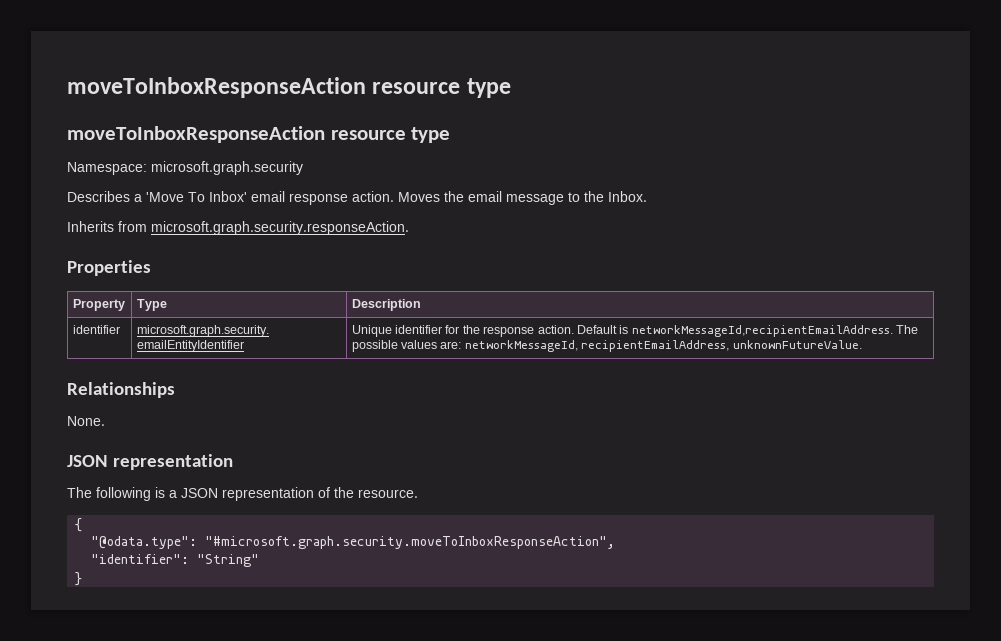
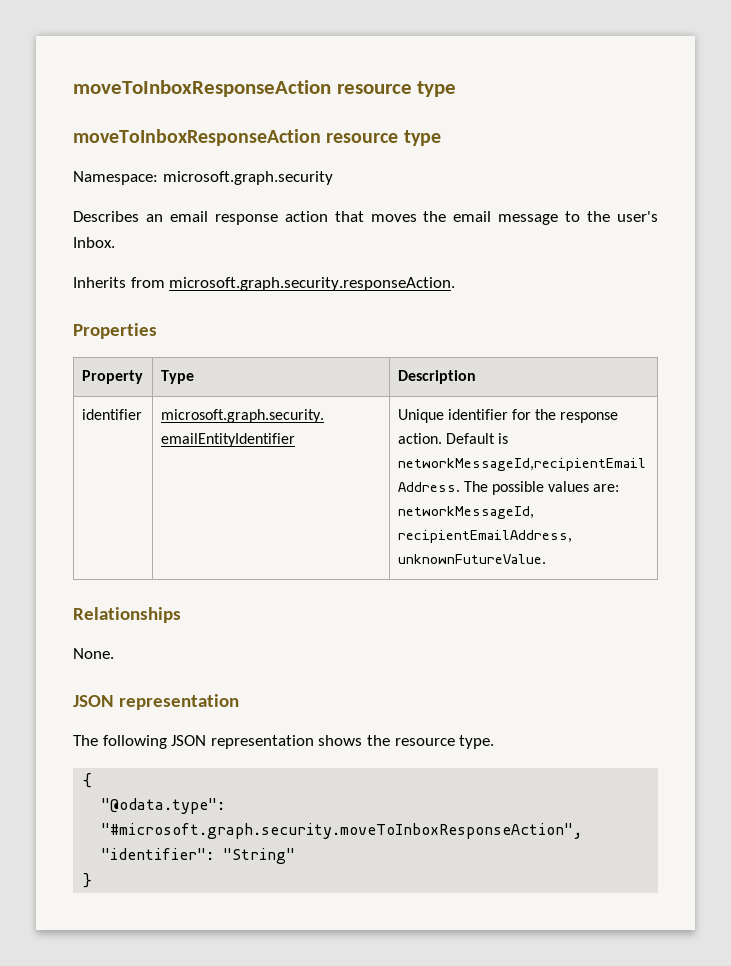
[134,191,440,205] a 'Move To Inbox' email response action. Moves -> [145,211,417,225] an email response action that moves
(604, 196) none -> [617,211,658,222] user's
[155,487,418,501] is a JSON representation of the resource. -> [171,735,495,749] JSON representation shows the resource type.

